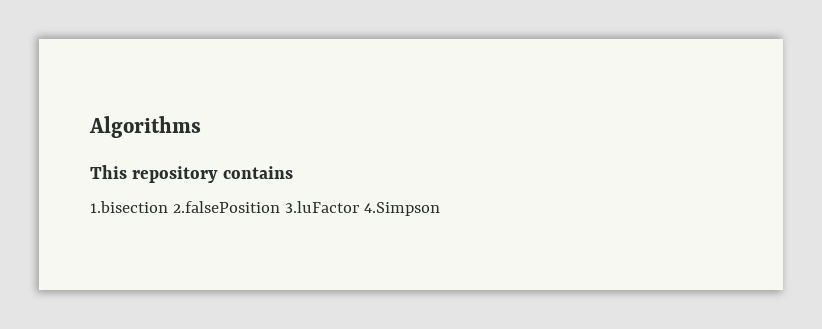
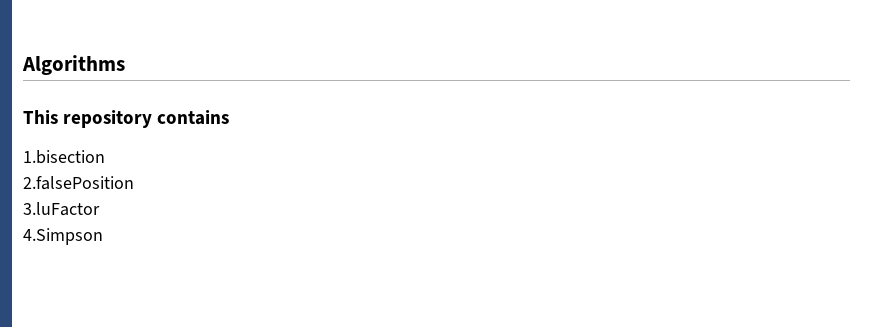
(168, 207) none -> (105, 157) //
(280, 207) none -> (134, 183) //
(359, 207) none -> (100, 209) //

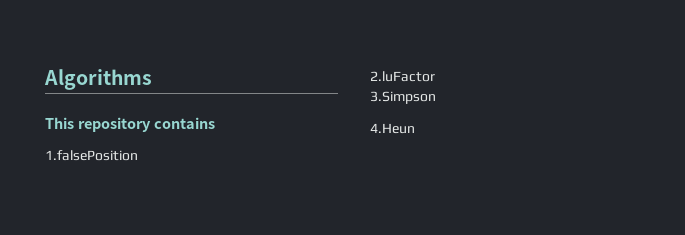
[23,150,105,164] [23,176,134,190] [23,202,100,216] [23,228,103,245] 1.bisection // 2.falsePosition // 3.luFactor // 4.Simpson -> [45,150,138,161] [370,71,435,82] [370,91,436,104] [370,123,415,134] 1.falsePosition // 2.luFactor // 3.Simpson // 4.Heun

